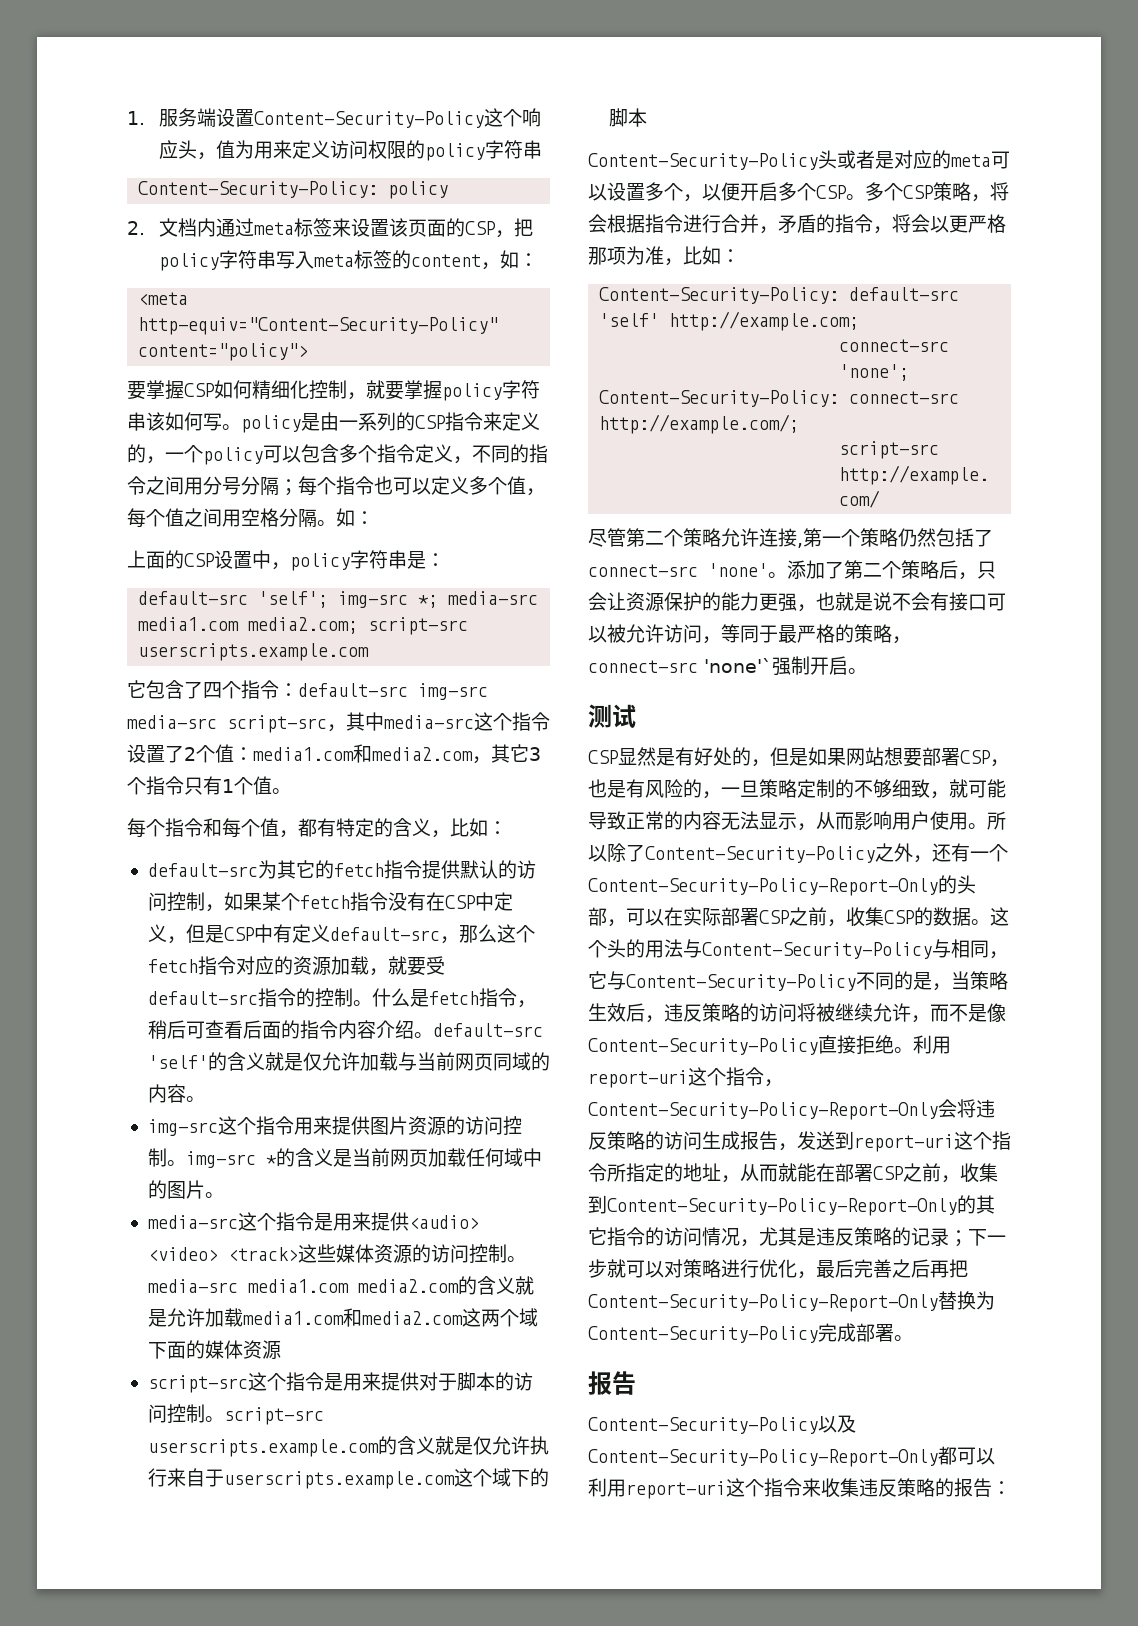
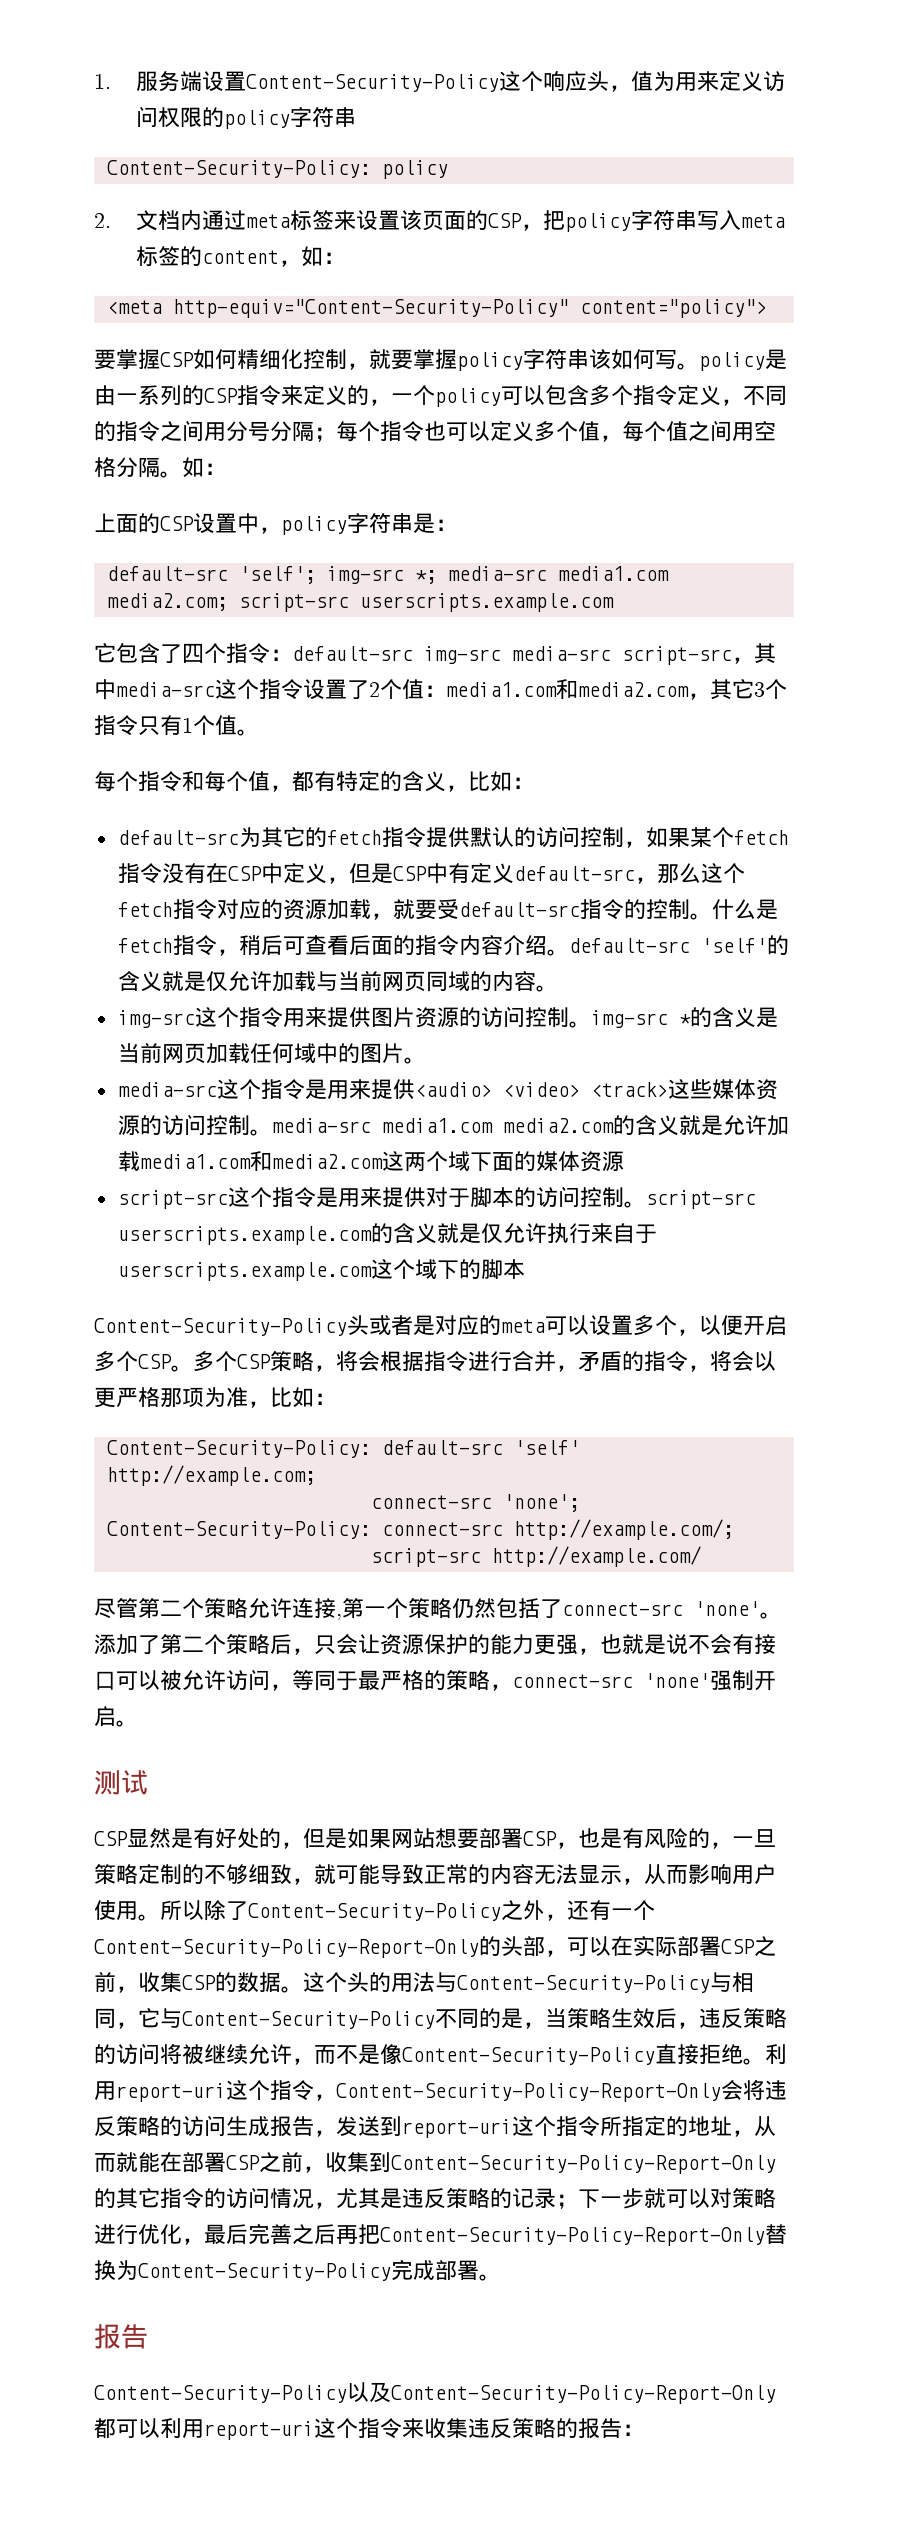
[704,658,772,673] 'none'` -> [644,1673,710,1688] 'none'

